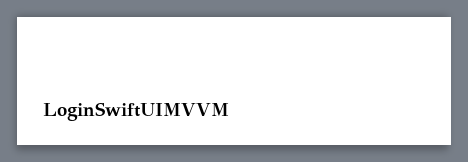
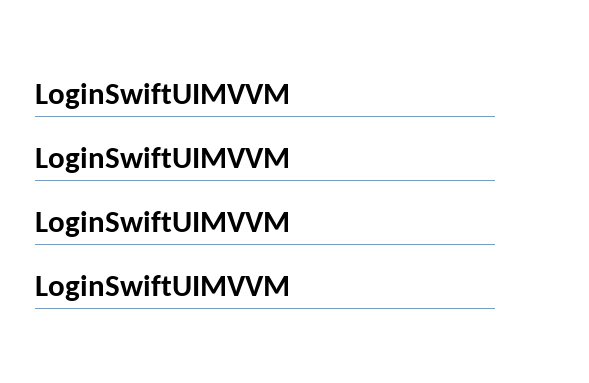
[43,102,229,121] LoginSwiftUIMVVM -> [35,83,290,109] [35,147,290,173] [35,211,290,237] [35,275,290,301] LoginSwiftUIMVVM // LoginSwiftUIMVVM // LoginSwiftUIMVVM // LoginSwiftUIMVVM

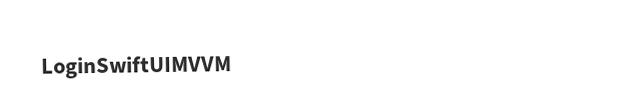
[35,83,290,109] [35,147,290,173] [35,211,290,237] [35,275,290,301] LoginSwiftUIMVVM // LoginSwiftUIMVVM // LoginSwiftUIMVVM // LoginSwiftUIMVVM -> [41,55,232,79] LoginSwiftUIMVVM

